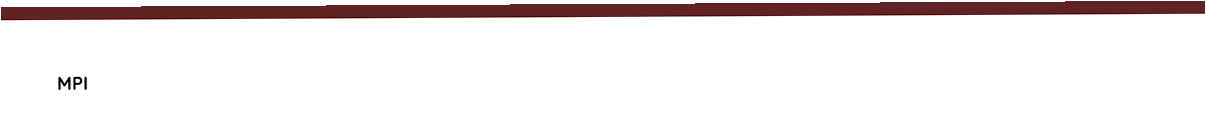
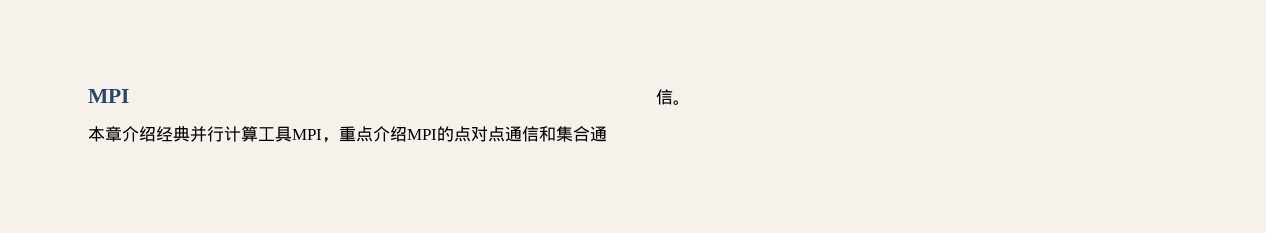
[57,76,89,90] MPI -> [88,89,129,103] [88,126,607,143] [656,89,690,105] MPI // 本章介绍经典并行计算工具MPI，重点介绍MPI的点对点通信和集合通信。

